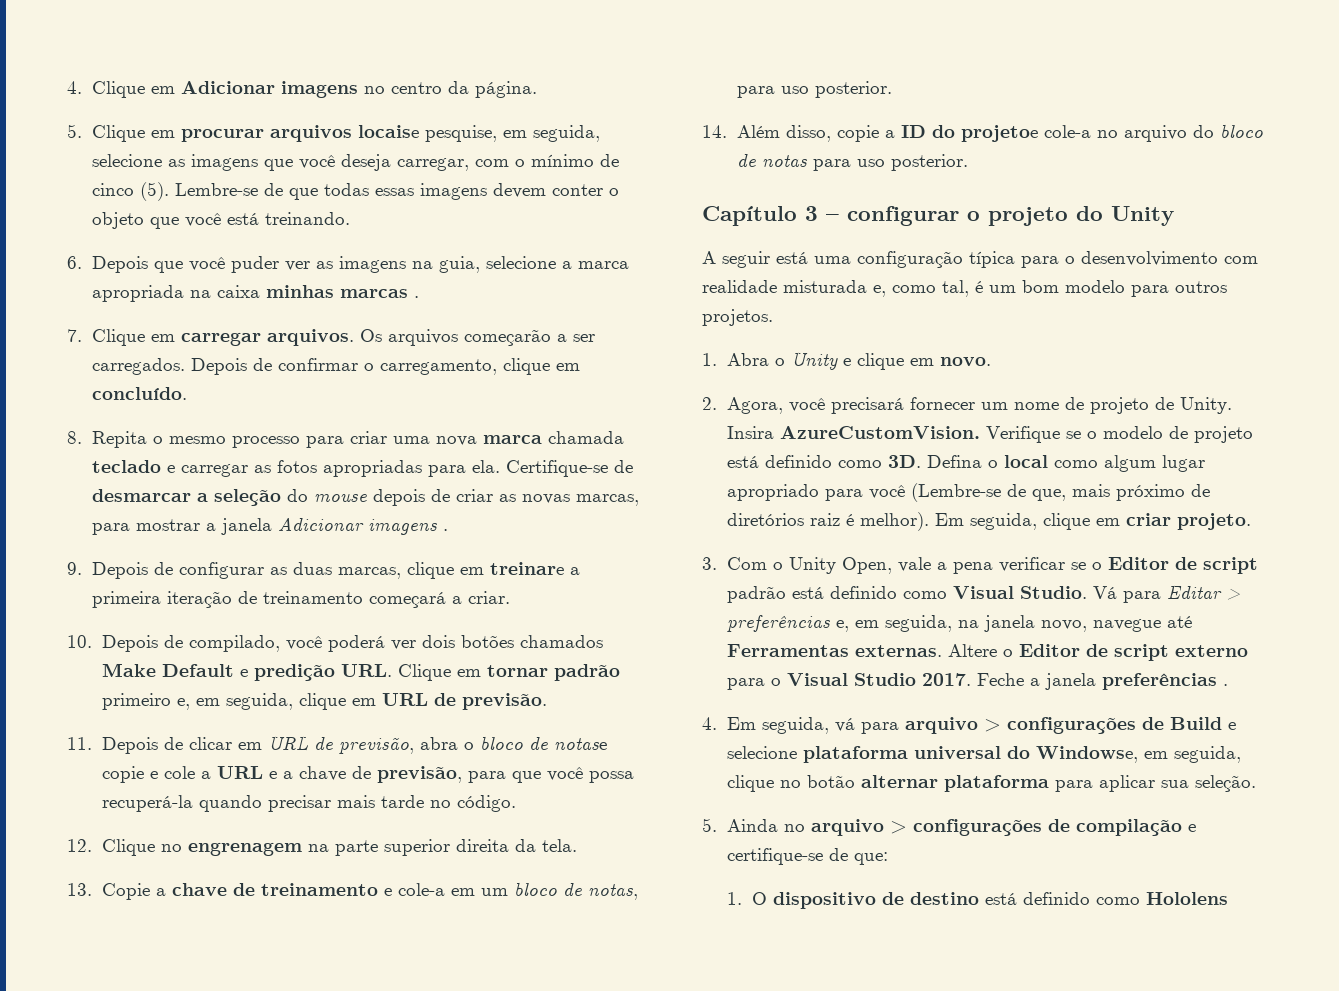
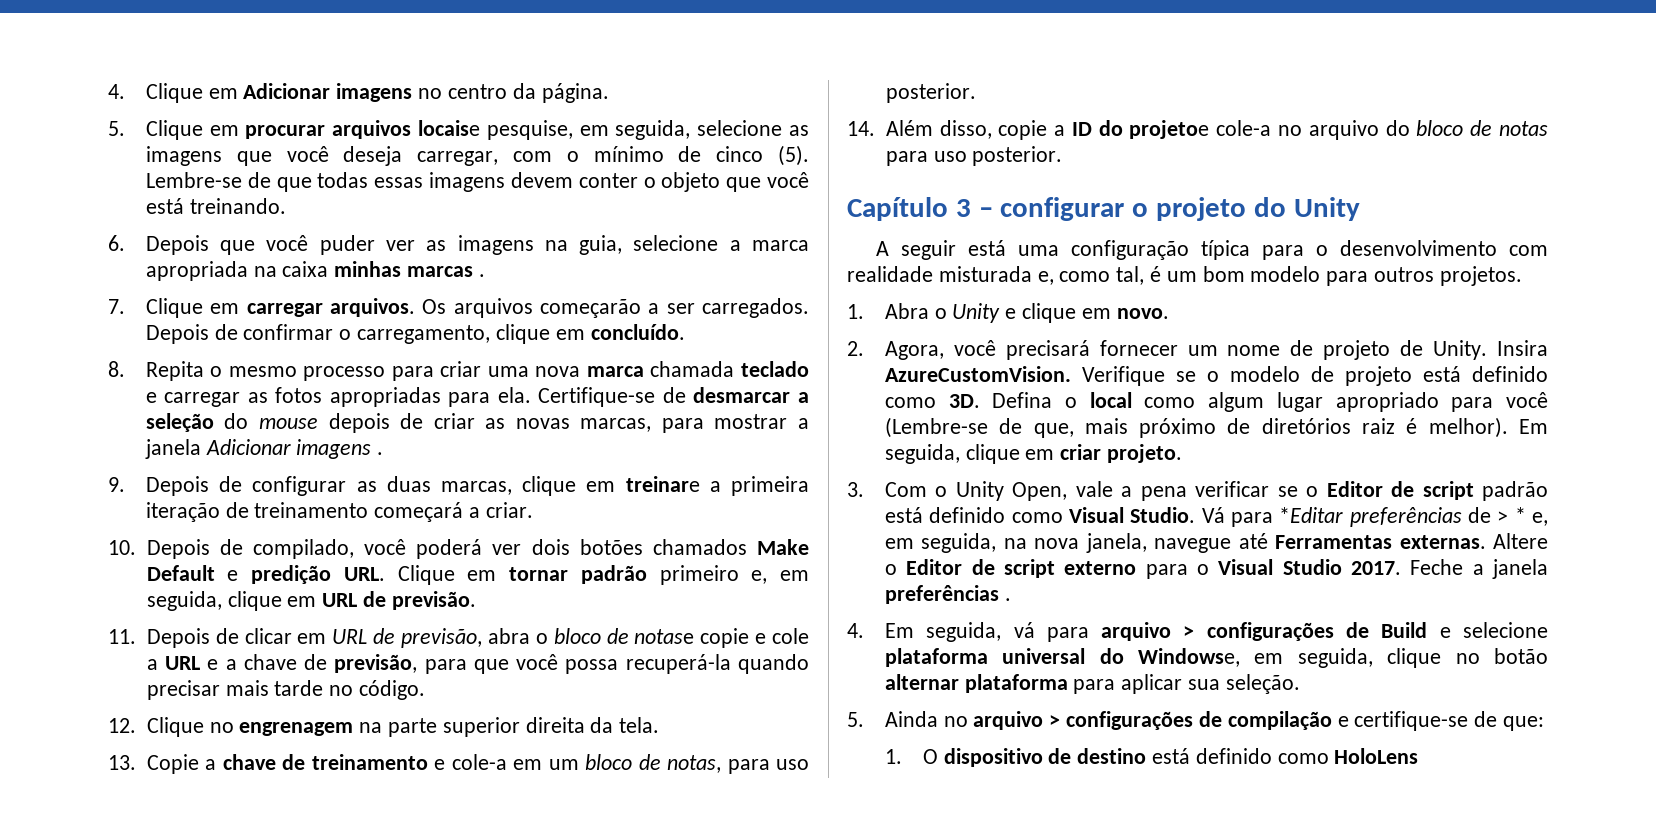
[1167,585,1242,600] [727,615,831,632] Editar > preferências -> [1279,507,1526,527] *Editar preferências de > *
[984,615,1088,632] janela novo, -> [1034,533,1147,553] nova janela,
[1146,892,1229,905] Hololens -> [1334,748,1419,764] HoloLens

